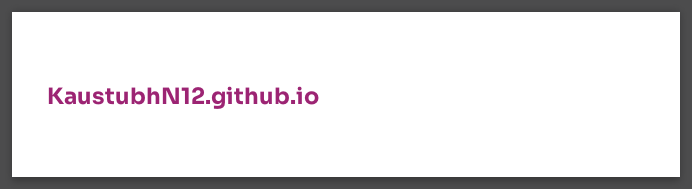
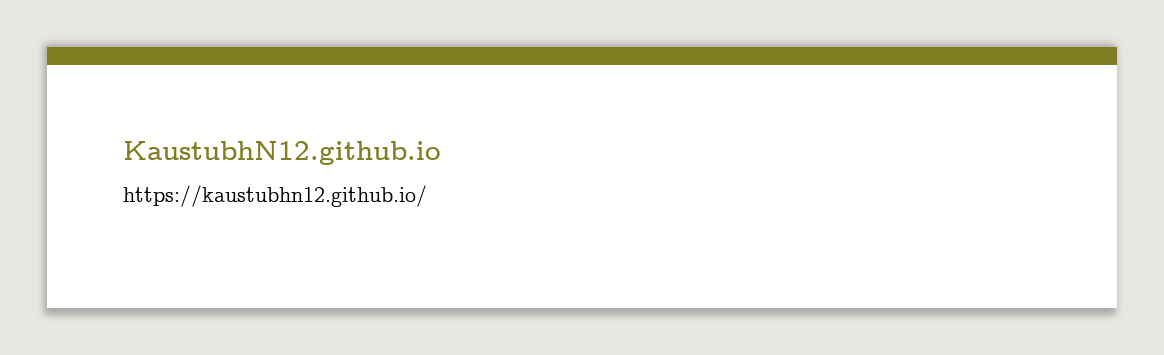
(319, 97) none -> [123,185,427,207] // https://kaustubhn12.github.io/

